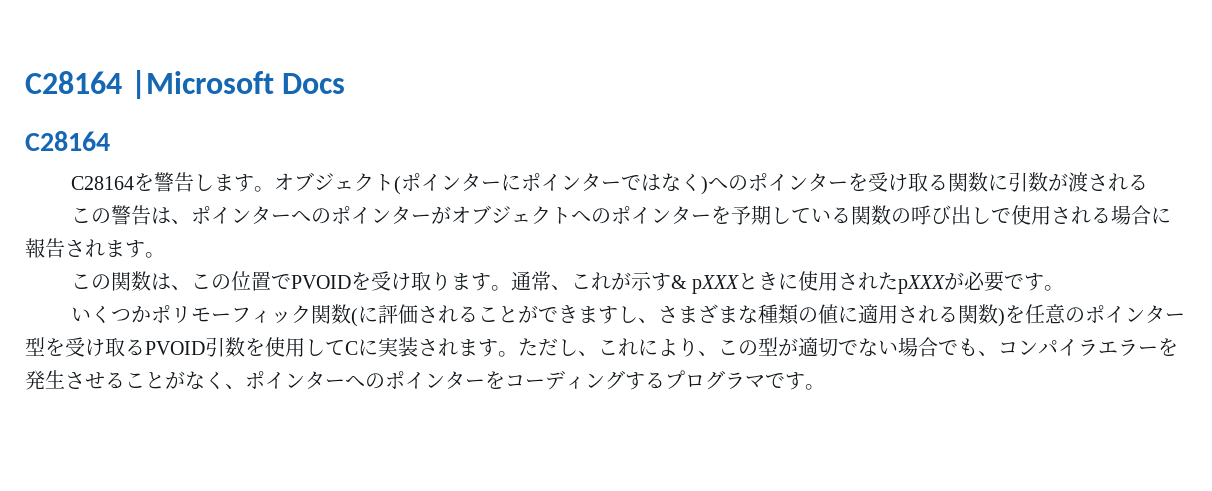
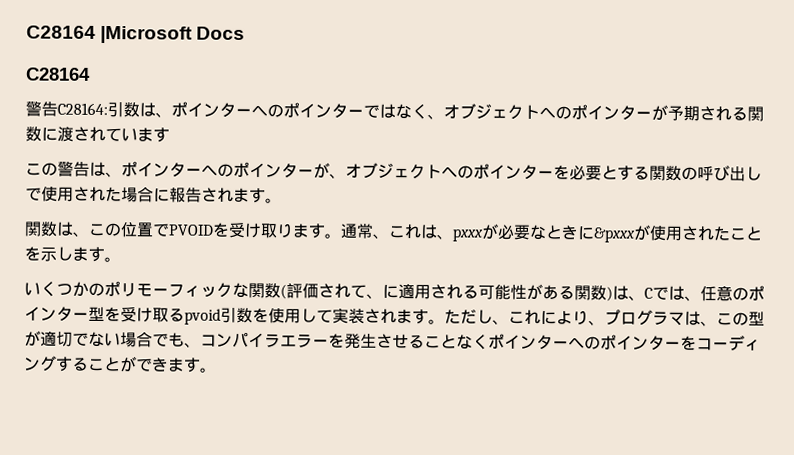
[70,172,521,195] C28164を警告します。オブジェクト(ポインターに -> [25,101,284,118] 警告C28164:引数は、ポインターへの
[700,172,1148,195] )へのポインターを受け取る関数に引数が渡される -> [427,103,764,122] [25,126,170,143] 、オブジェクトへのポインターが予期される関数に渡されています
(451, 215) none -> [329,173,346,179] 、
[730,205,831,225] 予期してい -> [569,165,634,181] 必要とす
[1090,207,1111,224] る -> [105,187,122,202] た
[70,273,111,290] この -> (282, 201) none
[610,271,1024,294] が示す& pXXXときに使用されたpXXXが必要で -> [420,223,763,243] [24,246,89,262] は、pxxxが必要なときに&pxxxが使用されたことを示しま
(151, 314) none -> [88,282,105,297] の
(311, 314) none -> [232,282,249,298] な
[357,306,378,323] に -> (287, 292) none
[457,304,1025,327] ることができますし、さまざまな種類の値に適用される関数)を -> [350,283,701,302] て、に適用される可能性がある関数)は、Cでは、
[145,341,205,355] PVOID -> [184,308,221,325] pvoid
[345,339,378,356] Cに -> (333, 316) none
(718, 353) none -> [604,309,717,327] プログラマは、
[165,371,245,389] がなく、 -> [456,334,489,350] なく
[665,370,785,390] プログラマで -> [88,356,185,373] ことができま

